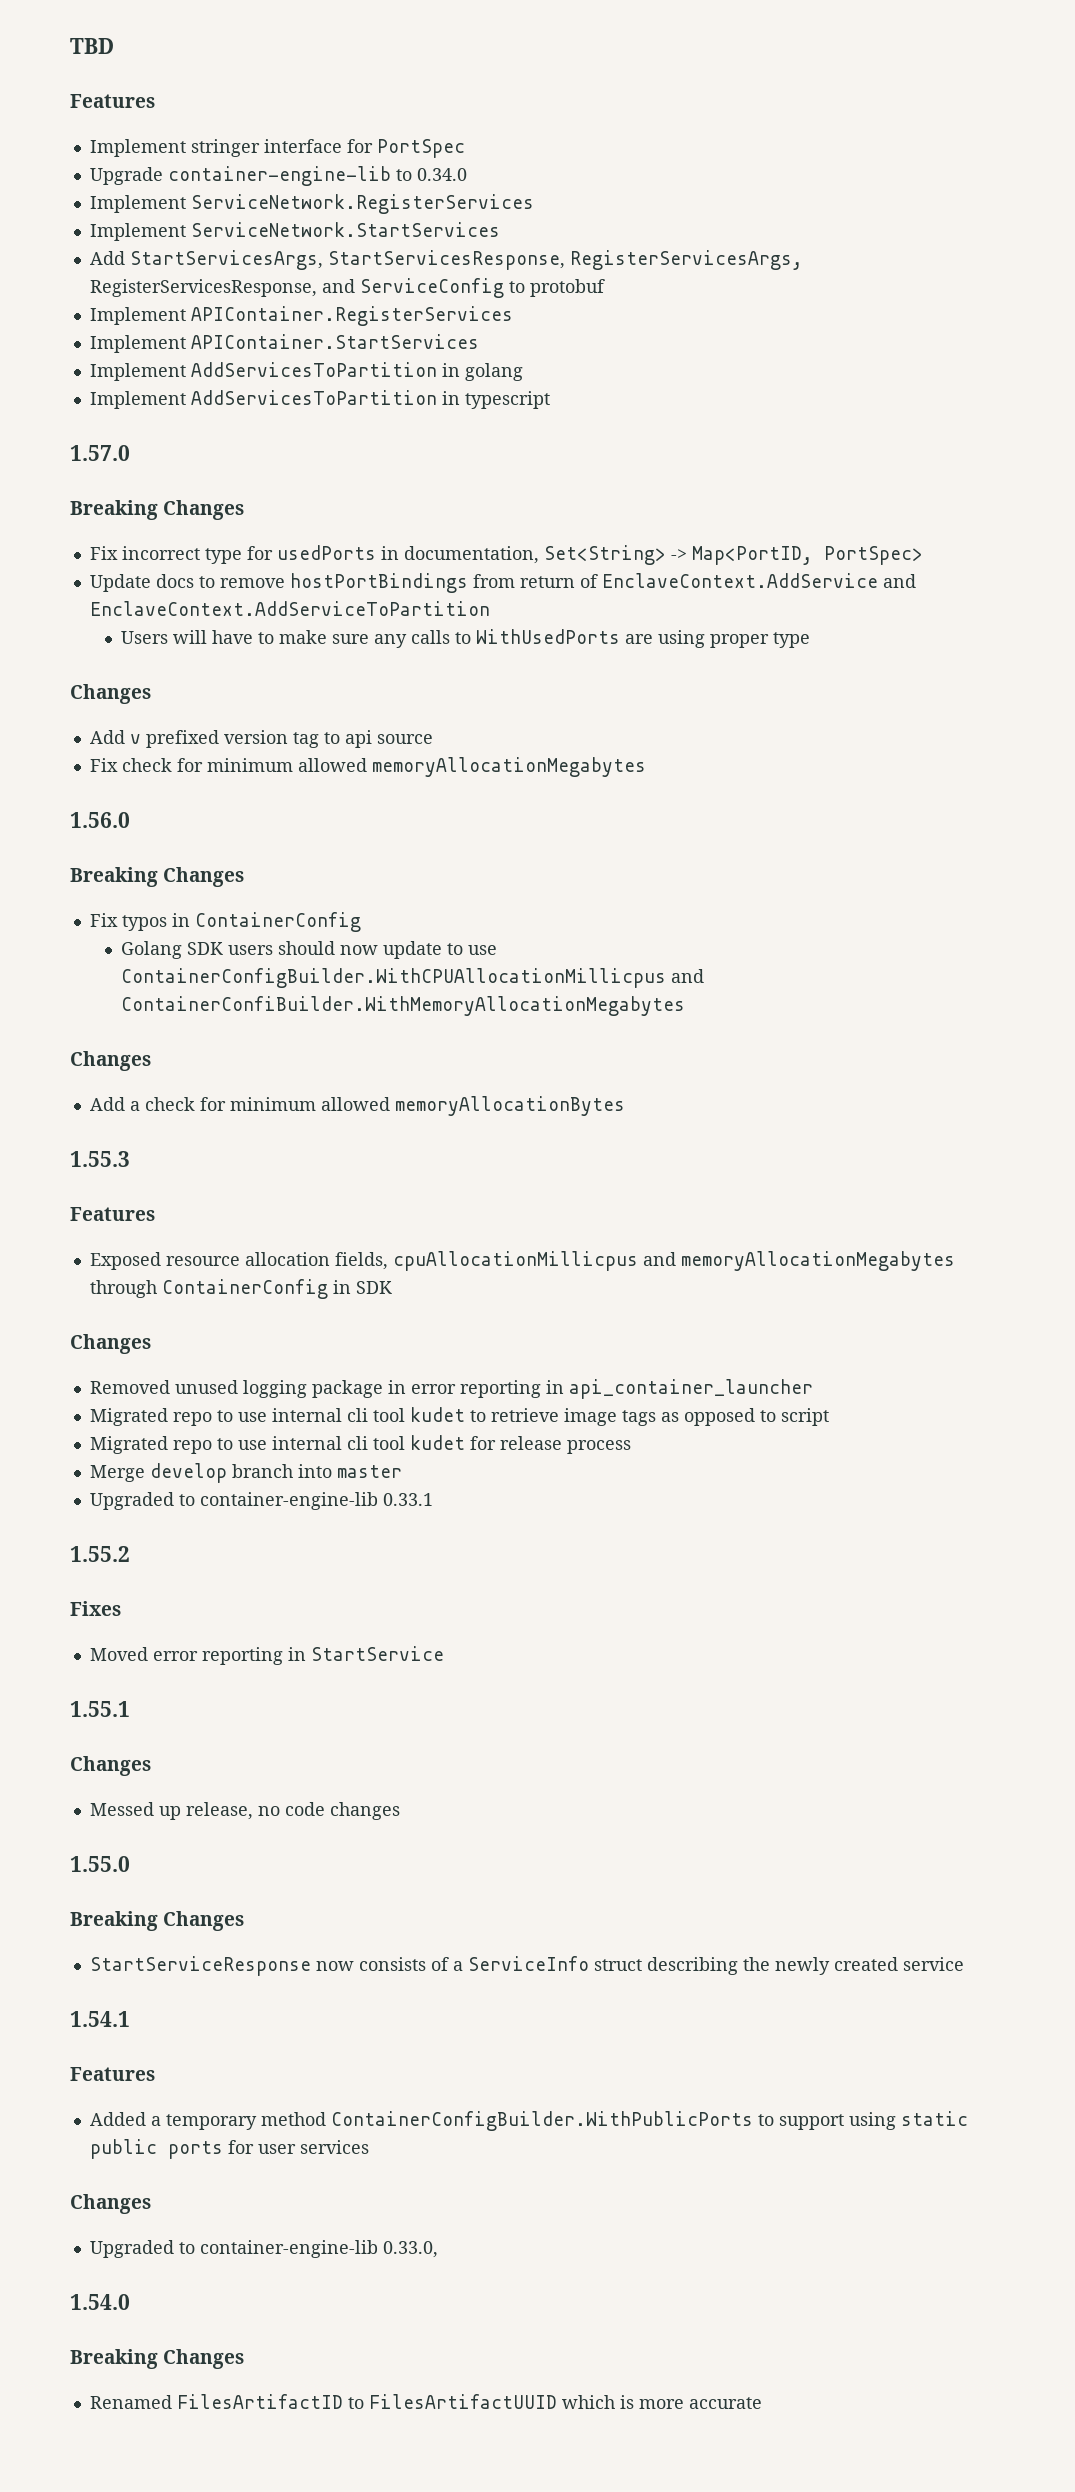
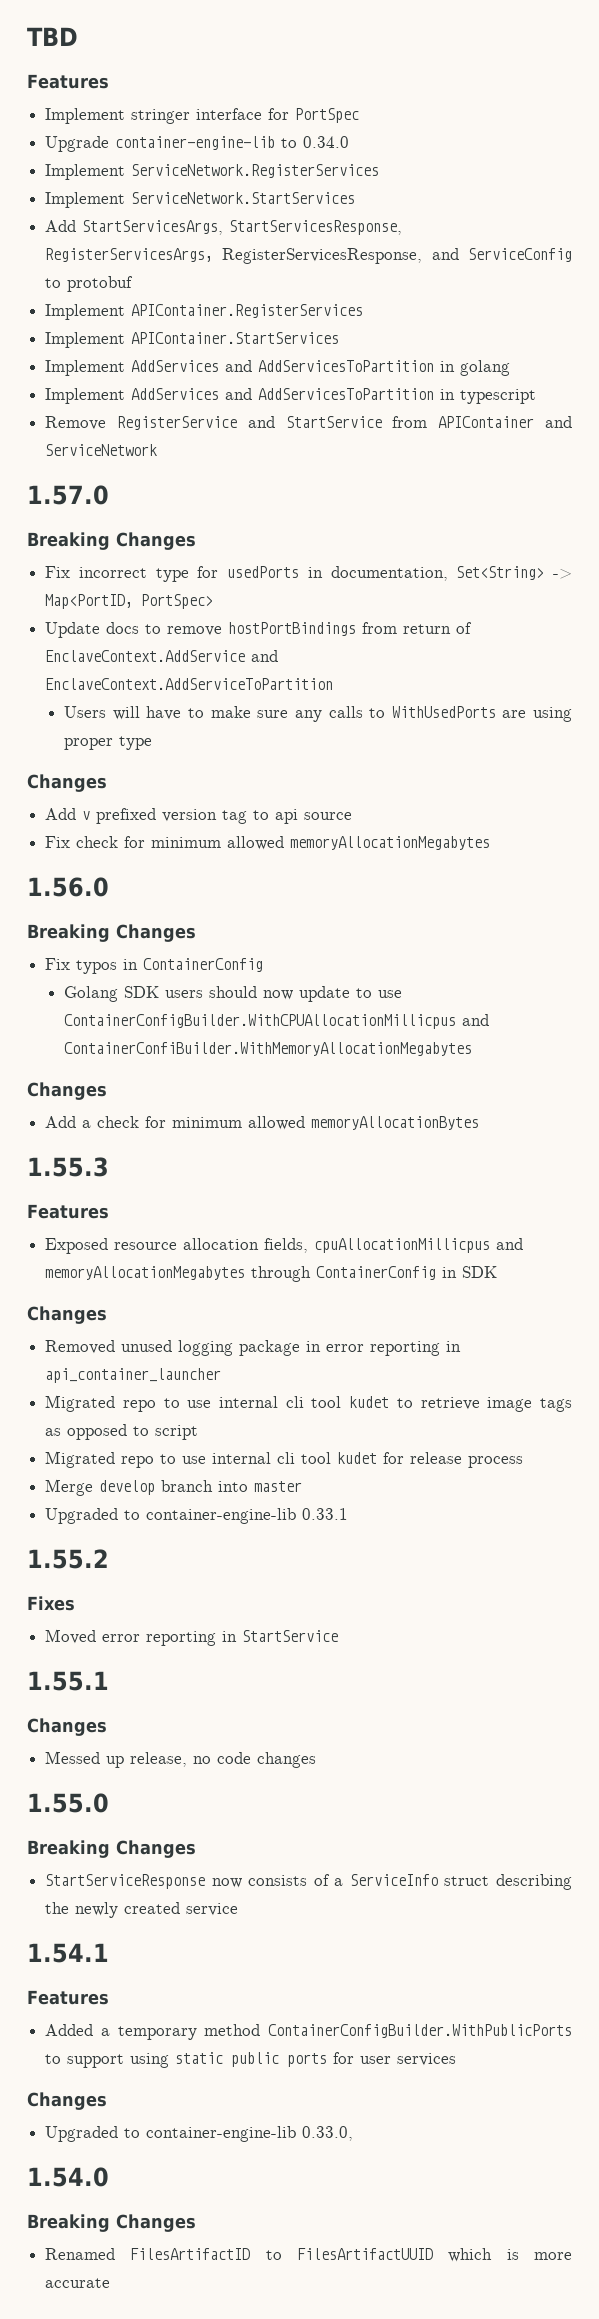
(186, 372) none -> [131,360,253,372] AddServices and
(186, 400) none -> [131,388,253,400] AddServices and
(550, 400) none -> [45,416,572,430] [45,444,158,456] // Remove RegisterService and StartService from APIContainer and ServiceNetwork

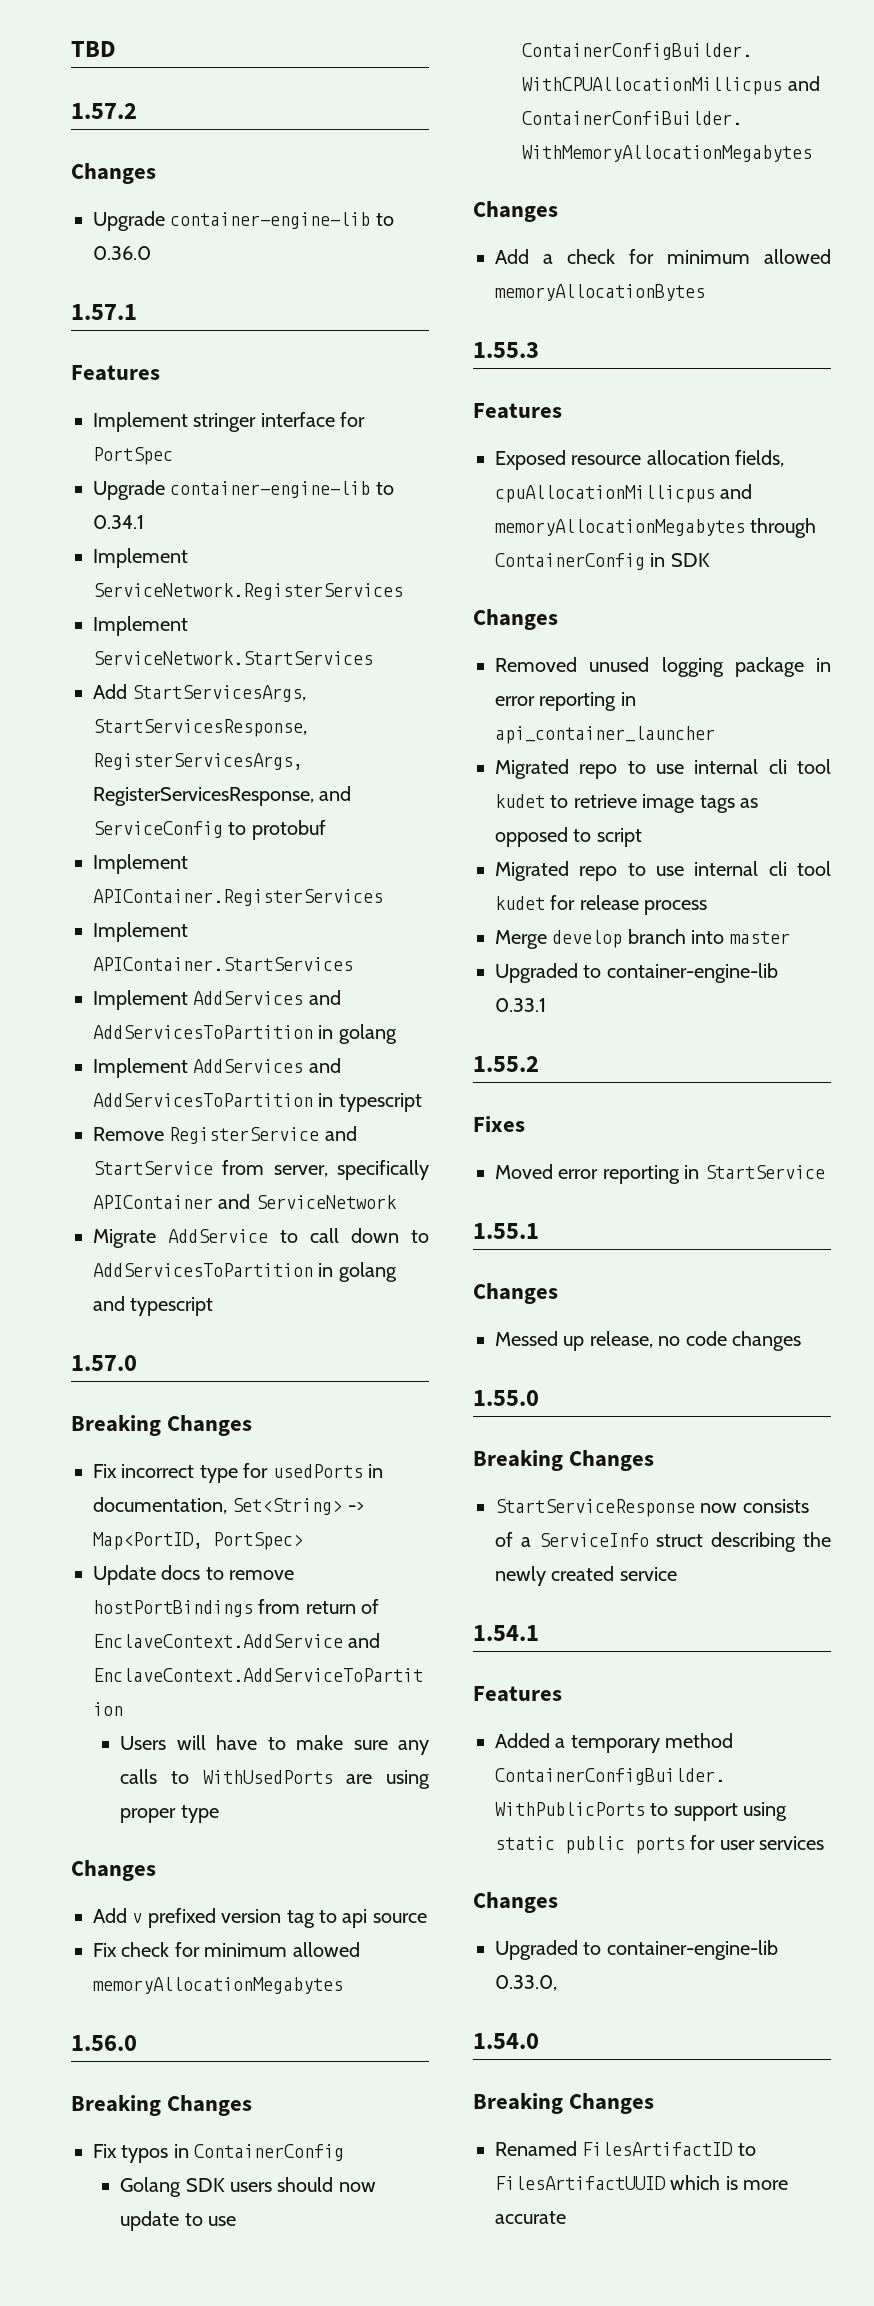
(78, 36) none -> [71,103,137,119] [71,163,156,184] [93,211,394,231] [93,246,151,260] [71,304,137,320] // 1.57.2 // Changes // Upgrade container-engine-lib to 0.36.0 // 1.57.1
[303,136,350,148] 0.34.0 -> [93,515,144,529] 0.34.1
(428, 422) none -> [273,1160,429,1180] server, specifically
(158, 450) none -> [93,1228,429,1248] [93,1262,397,1282] [93,1296,214,1316] // Migrate AddService to call down to AddServicesToPartition in golang and typescript

